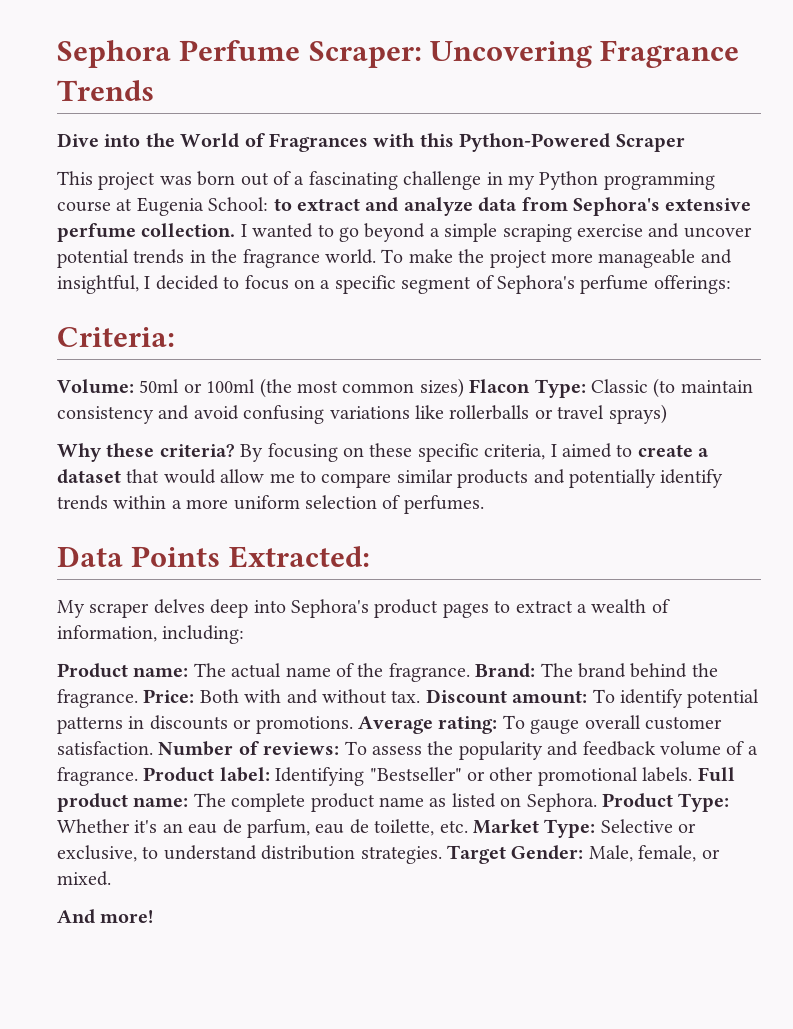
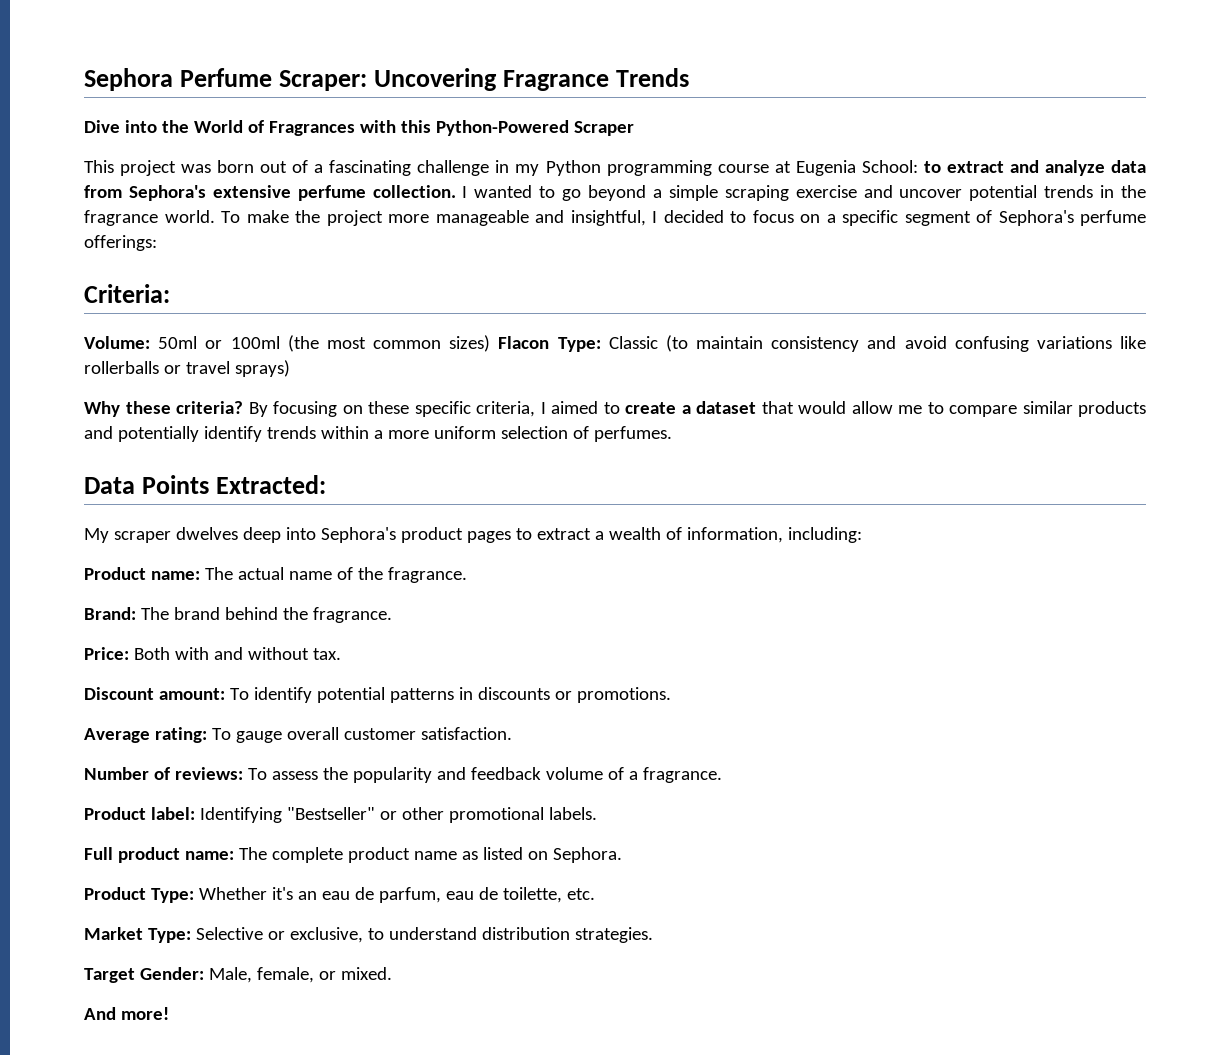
[153,599,205,614] delves -> [175,527,238,540] dwelves
(470, 672) none -> (467, 575) //
(138, 698) none -> (392, 615) //
(421, 696) none -> (341, 654) //
(353, 725) none -> (671, 695) //
(153, 748) none -> (512, 733) //
(138, 776) none -> (722, 775) //
(693, 774) none -> (597, 813) //
(597, 802) none -> (622, 855) //
(468, 826) none -> (595, 894) //
(442, 855) none -> (653, 935) //

